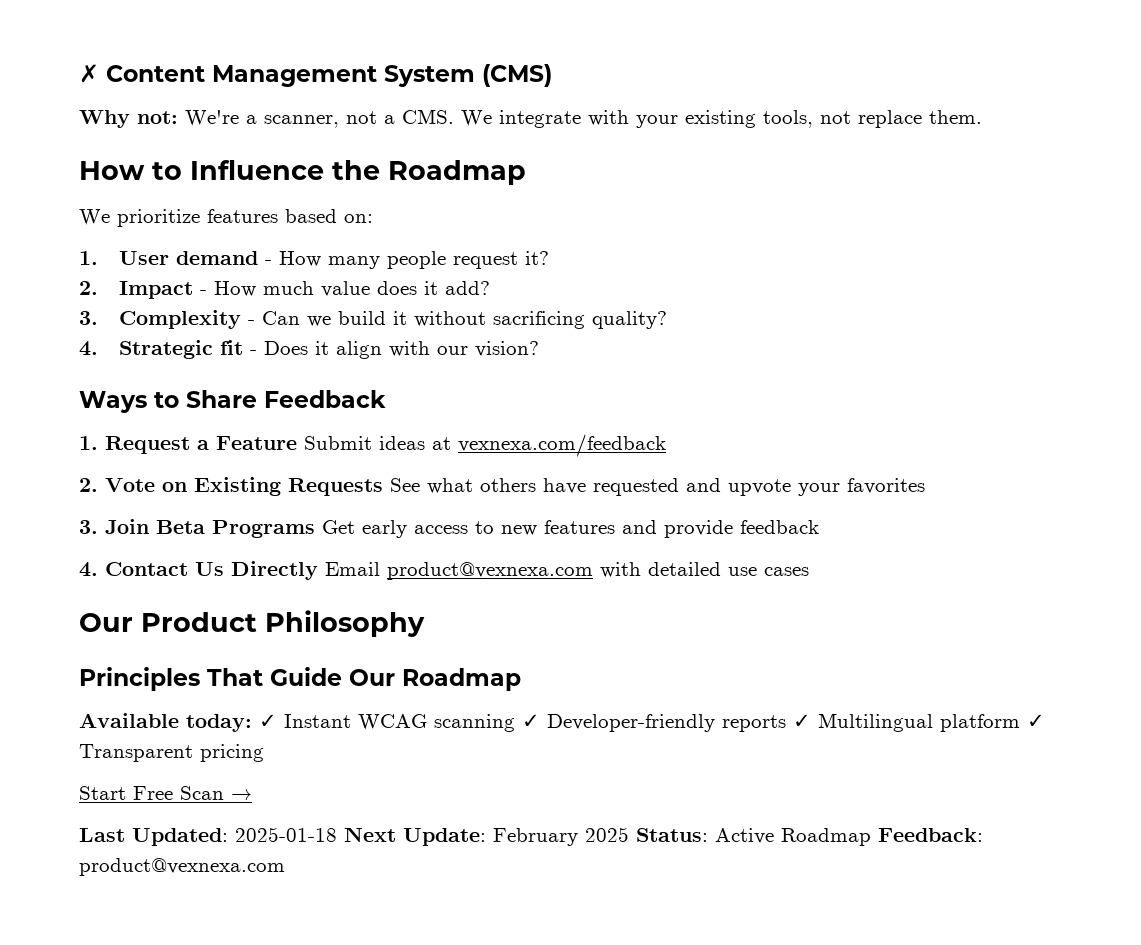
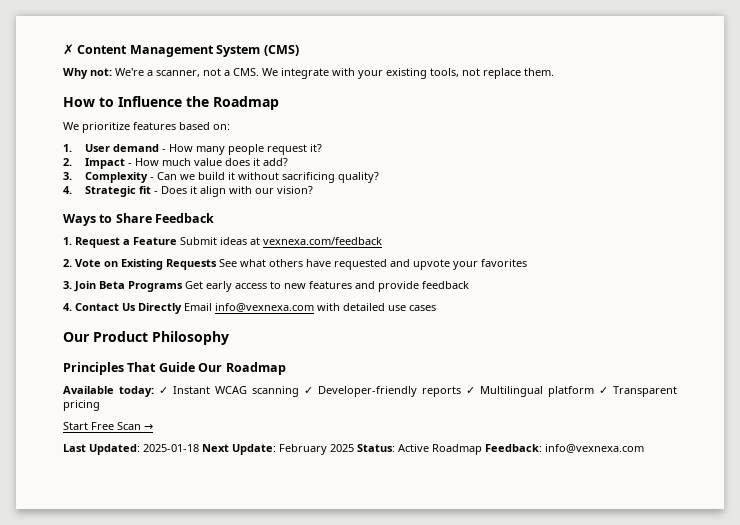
[387,562,593,580] product@vexnexa.com -> [215,303,314,312] info@vexnexa.com
[79,858,285,876] product@vexnexa.com -> [545,444,644,453] info@vexnexa.com

